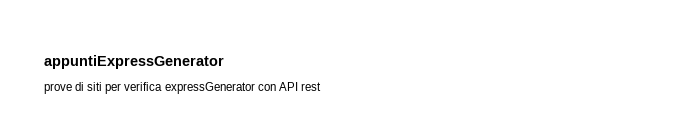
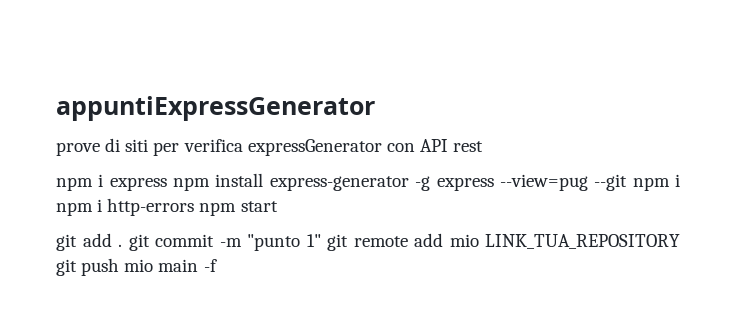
(321, 86) none -> [56,173,680,191] [56,198,278,216] [56,233,680,251] [56,258,217,276] // npm i express npm install express-generator -g express --view=pug --git npm i npm i http-errors npm start // git add . git commit -m "punto 1" git remote add mio LINK_TUA_REPOSITORY git push mio main -f

